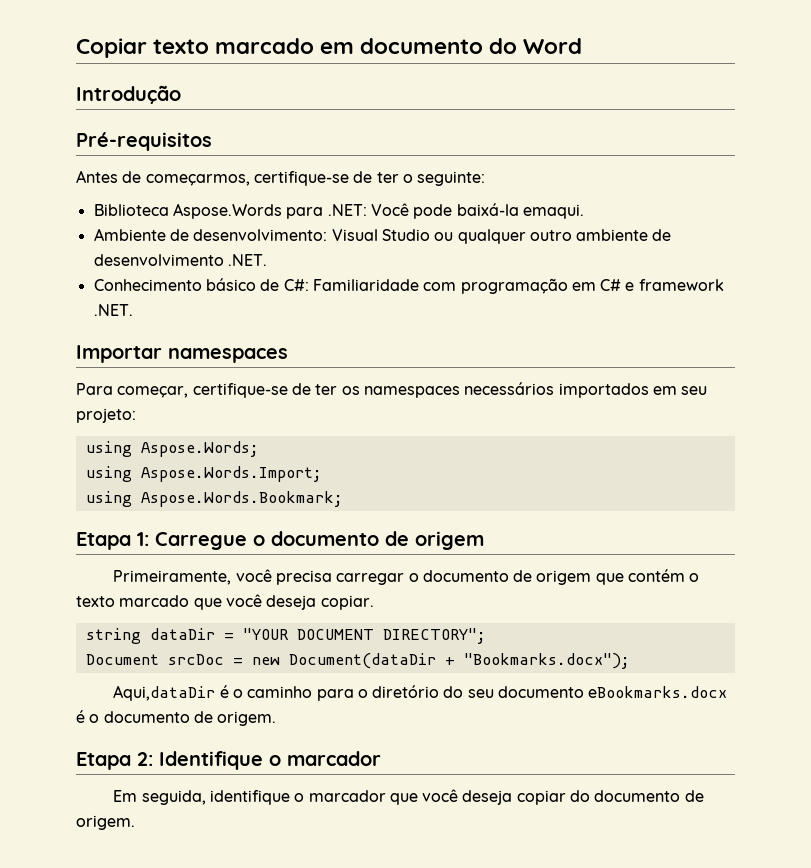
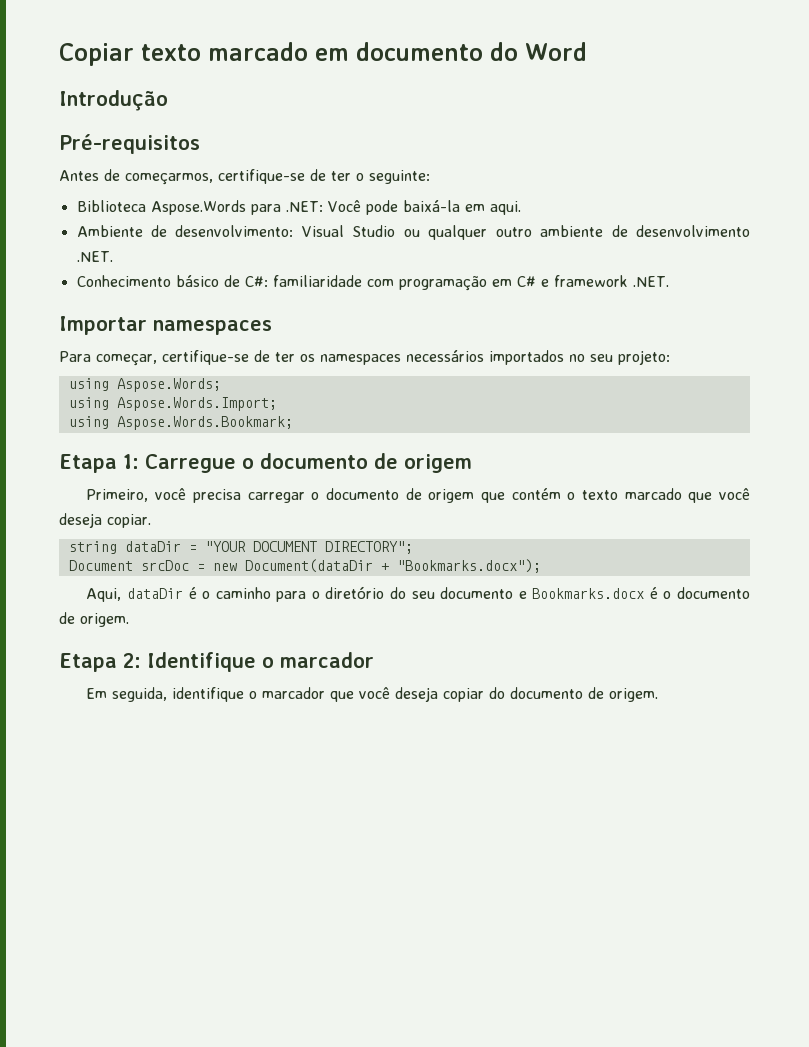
[522,204,584,219] emaqui. -> [464,201,521,215] em aqui.
[312,279,419,291] Familiaridade -> [272,275,362,287] familiaridade
[652,386,677,395] em -> [569,354,585,362] no
[113,570,232,585] Primeiramente, -> [86,489,149,502] Primeiro,
[113,685,216,701] Aqui,dataDir -> [86,588,184,602] Aqui, dataDir
[588,686,728,698] eBookmarks.docx -> [518,588,645,599] e Bookmarks.docx

